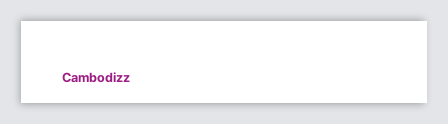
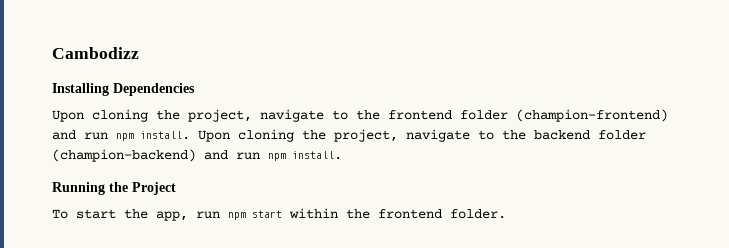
(130, 77) none -> [52,83,195,96] [52,109,668,122] [52,129,646,142] [52,149,342,162] [52,182,176,195] [52,208,506,221] // Installing Dependencies // Upon cloning the project, navigate to the frontend folder (champion-frontend) and run npm install. Upon cloning the project, navigate to the backend folder (champion-backend) and run npm install. // Running the Project // To start the app, run npm start within the frontend folder.

